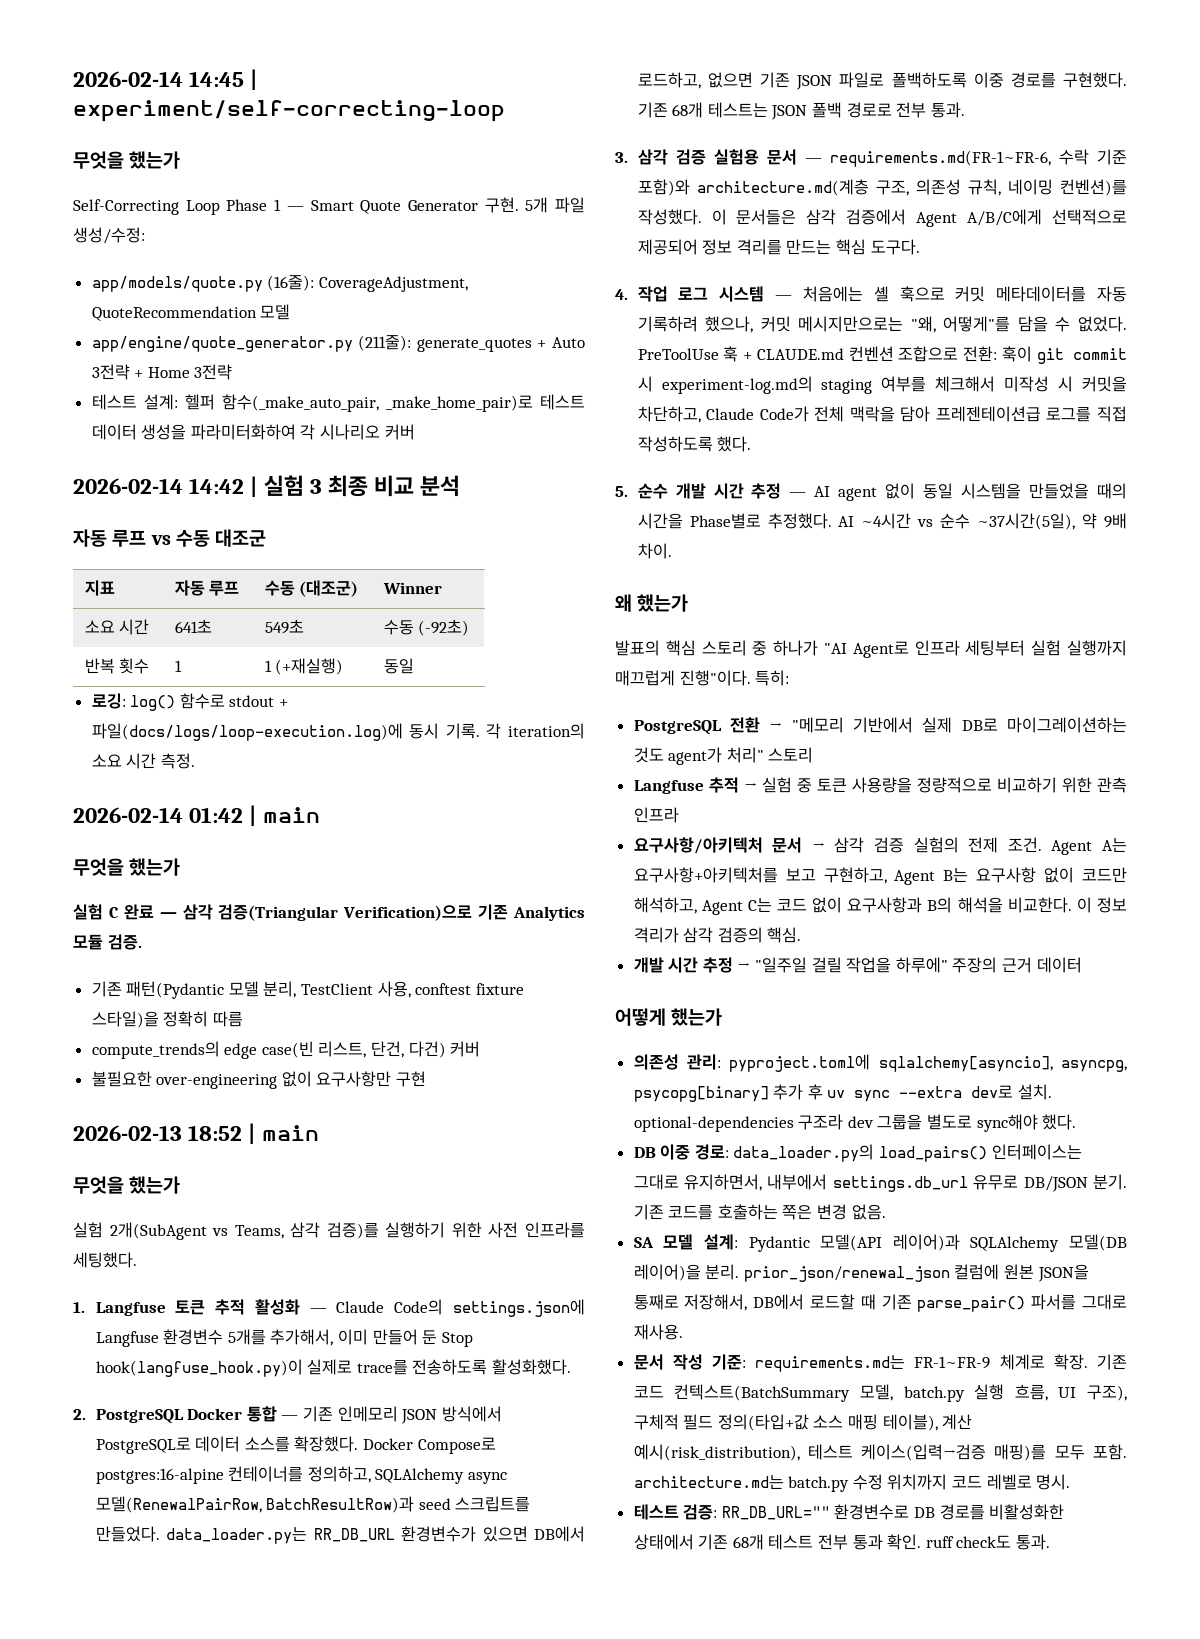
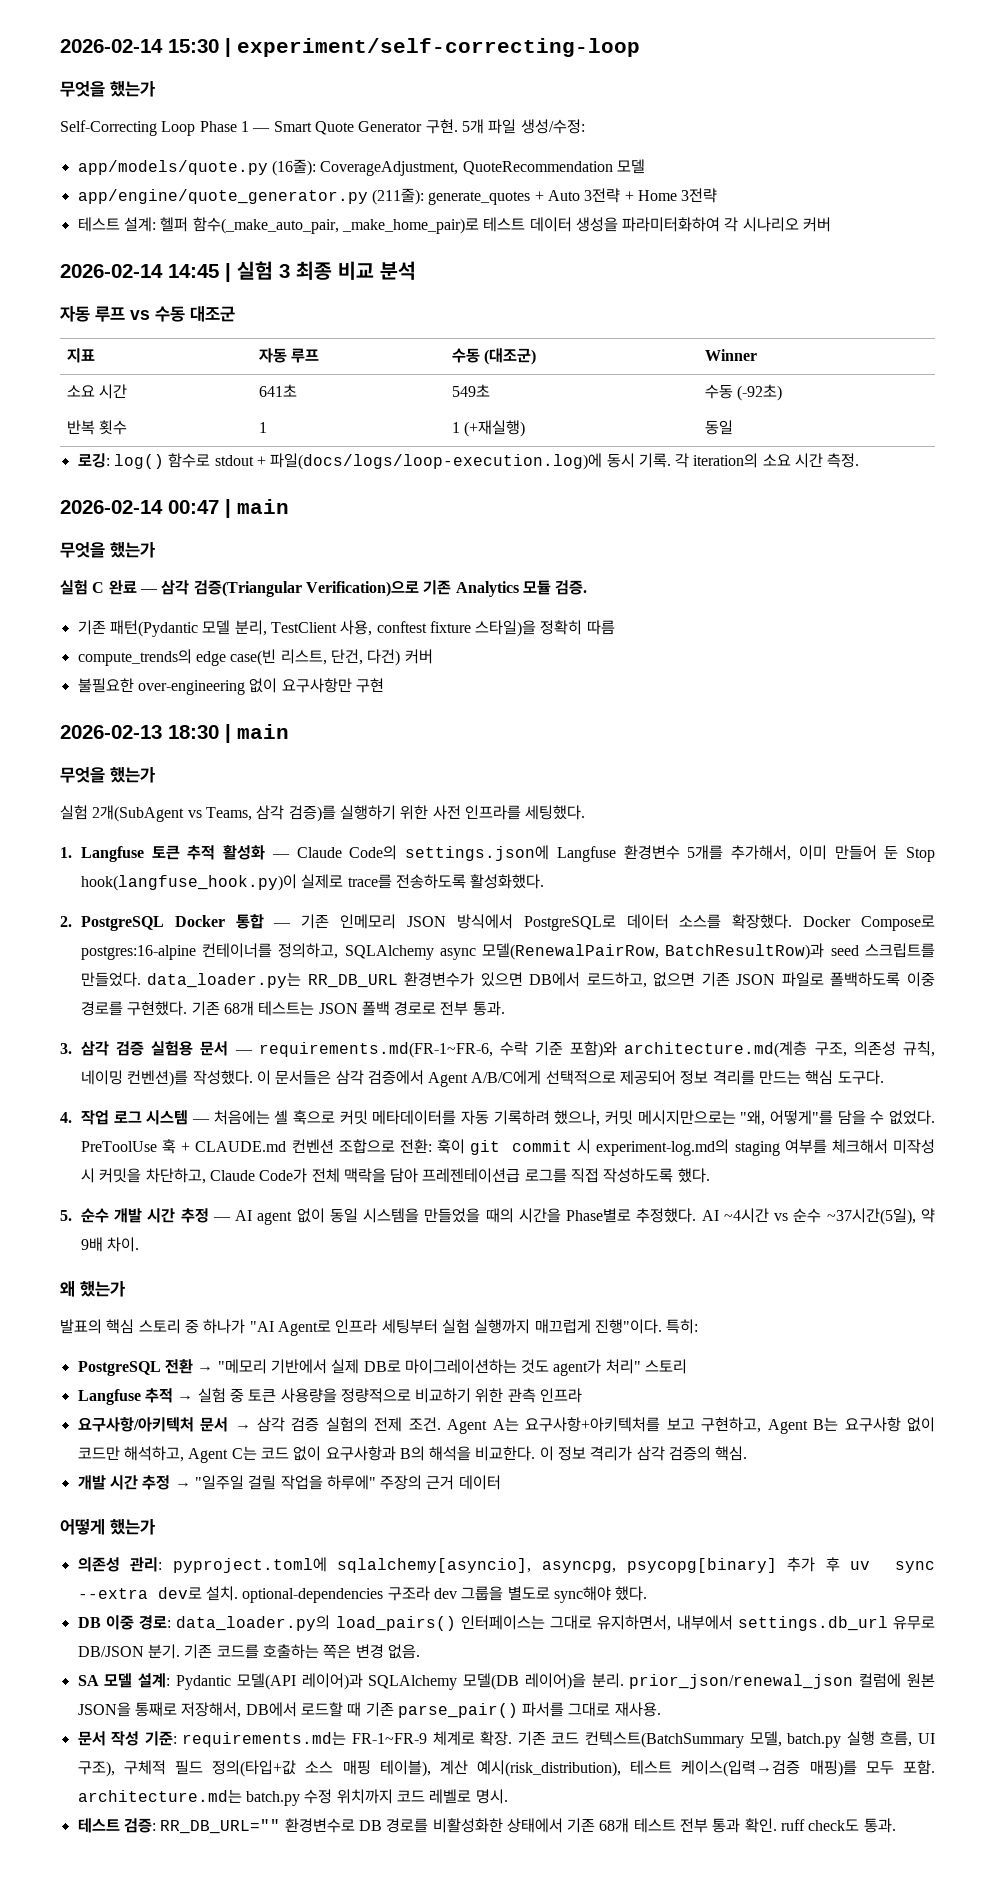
[73,71,245,87] 2026-02-14 14:45 -> [60,39,219,53] 2026-02-14 15:30
[189,478,245,494] 14:42 -> [168,264,219,278] 14:45
[189,807,244,823] 01:42 -> [168,500,219,514] 00:47
[188,1125,243,1141] 18:52 -> [168,725,219,739] 18:30

